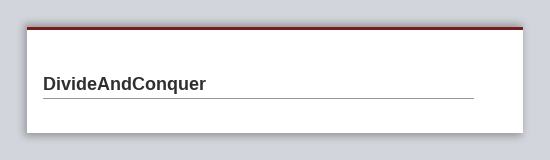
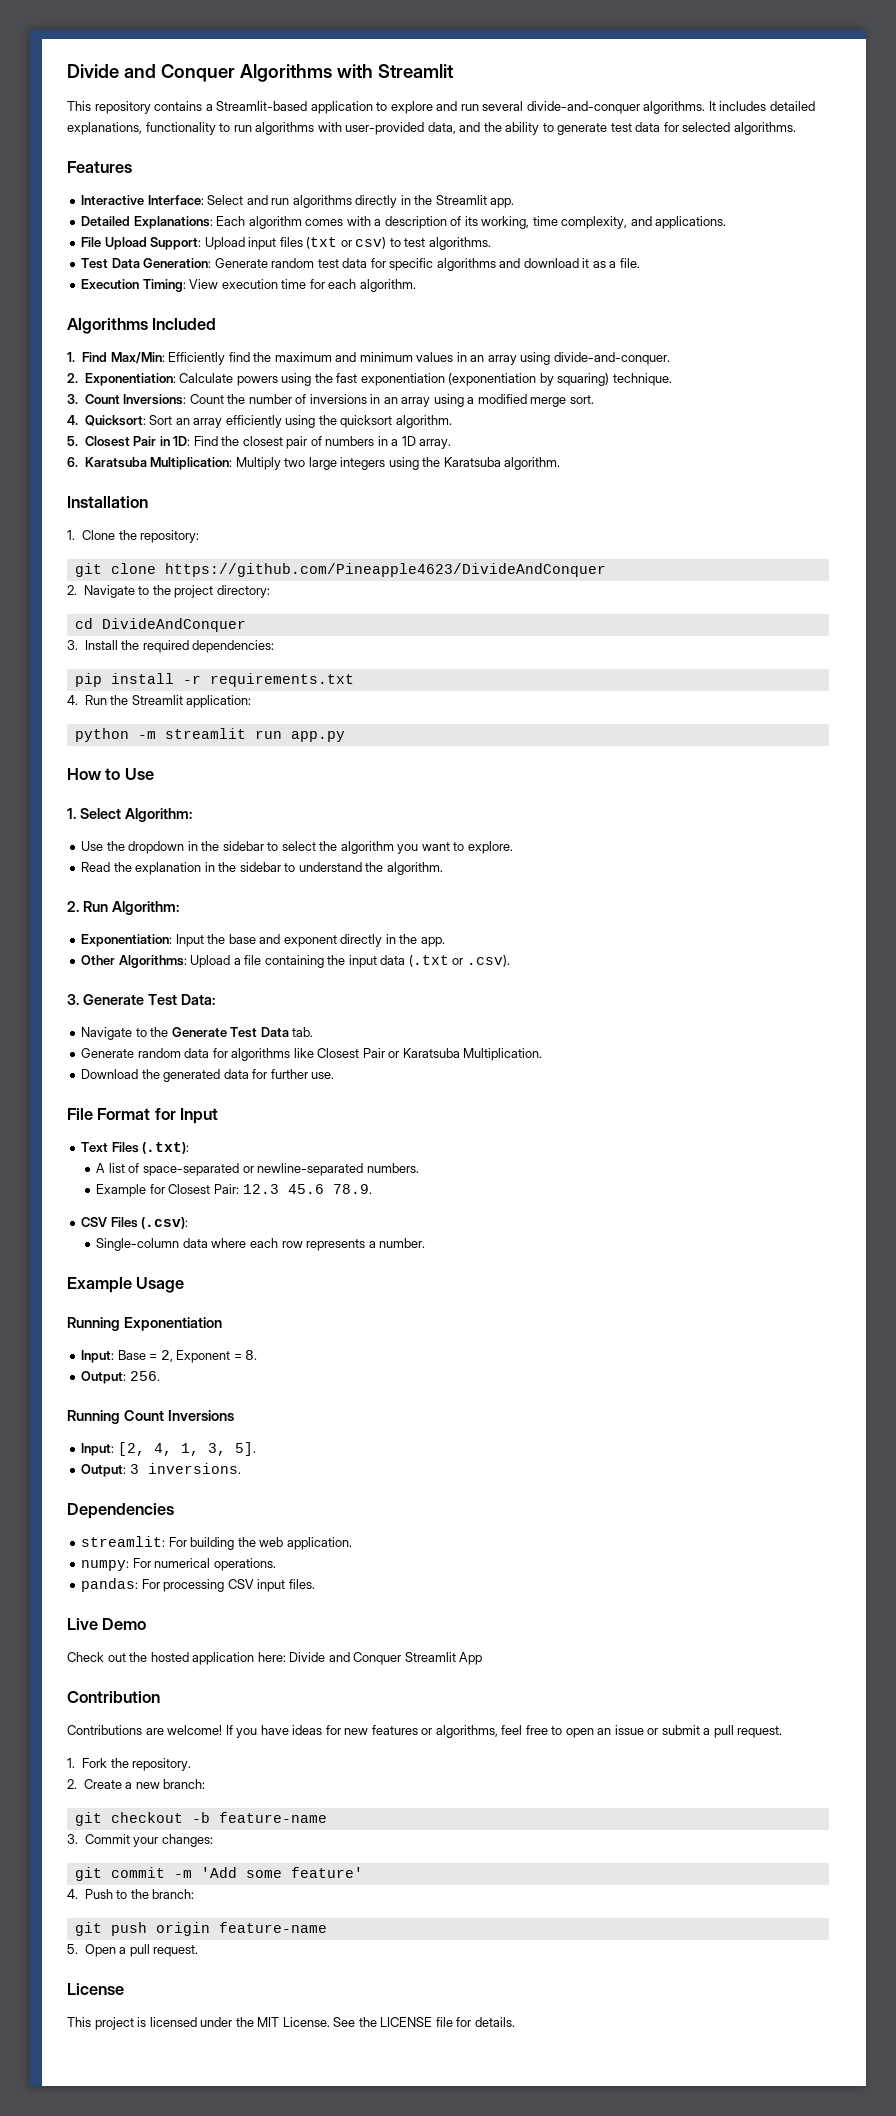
[43,77,206,94] DivideAndConquer -> [67,64,454,82] [67,101,815,114] [67,122,796,135] [67,161,132,173] [81,195,515,208] [81,216,727,229] [81,237,491,250] [81,258,640,271] [81,279,416,292] [67,318,217,334] [67,352,670,365] [67,373,672,386] [67,394,594,407] [67,415,452,428] [67,436,452,449] [67,457,561,470] [67,496,148,508] [67,530,200,543] [74,563,606,577] [67,585,270,598] [74,618,246,632] [67,640,275,653] [74,673,354,687] [67,695,252,708] [74,728,345,742] [67,768,154,780] [67,808,192,822] [81,841,513,854] [81,862,443,875] [67,901,179,915] [81,934,445,947] [81,955,510,968] [67,994,215,1005] [81,1027,314,1040] [81,1048,543,1061] [81,1069,335,1082] [67,1108,219,1124] [81,1142,190,1154] [96,1163,419,1176] [96,1184,372,1197] [81,1217,189,1229] [96,1238,426,1251] [67,1277,185,1293] [67,1317,222,1331] [81,1350,258,1363] [81,1371,160,1384] [67,1410,234,1424] [81,1442,256,1456] [81,1463,241,1477] [67,1503,174,1519] [81,1536,352,1550] [81,1558,276,1571] [81,1578,315,1592] [67,1618,147,1630] [67,1652,483,1665] [67,1691,160,1703] [67,1725,783,1738] [67,1758,192,1771] [67,1779,206,1789] [74,1812,327,1826] [67,1834,213,1847] [74,1867,363,1881] [67,1889,195,1899] [74,1922,327,1936] [67,1944,199,1957] [67,1983,124,1995] [67,2017,515,2030] Divide and Conquer Algorithms with Streamlit // This repository contains a Streamlit-based application to explore and run several divide-and-conquer algorithms. It includes detailed explanations, functionality to run algorithms with user-provided data, and the ability to generate test data for selected algorithms. // Features // Interactive Interface: Select and run algorithms directly in the Streamlit app. // Detailed Explanations: Each algorithm comes with a description of its working, time complexity, and applications. // File Upload Support: Upload input files (txt or csv) to test algorithms. // Test Data Generation: Generate random test data for specific algorithms and download it as a file. // Execution Timing: View execution time for each algorithm. // Algorithms Included // 1. Find Max/Min: Efficiently find the maximum and minimum values in an array using divide-and-conquer. // 2. Exponentiation: Calculate powers using the fast exponentiation (exponentiation by squaring) technique. // 3. Count Inversions: Count the number of inversions in an array using a modified merge sort. // 4. Quicksort: Sort an array efficiently using the quicksort algorithm. // 5. Closest Pair in 1D: Find the closest pair of numbers in a 1D array. // 6. Karatsuba Multiplication: Multiply two large integers using the Karatsuba algorithm. // Installation // 1. Clone the repository: // git clone https://github.com/Pineapple4623/DivideAndConquer // 2. Navigate to the project directory: // cd DivideAndConquer // 3. Install the required dependencies: // pip install -r requirements.txt // 4. Run the Streamlit application: // python -m streamlit run app.py // How to Use // 1. Select Algorithm: // Use the dropdown in the sidebar to select the algorithm you want to explore. // Read the explanation in the sidebar to understand the algorithm. // 2. Run Algorithm: // Exponentiation: Input the base and exponent directly in the app. // Other Algorithms: Upload a file containing the input data (.txt or .csv). // 3. Generate Test Data: // Navigate to the Generate Test Data tab. // Generate random data for algorithms like Closest Pair or Karatsuba Multiplication. // Download the generated data for further use. // File Format for Input // Text Files (.txt): // A list of space-separated or newline-separated numbers. // Example for Closest Pair: 12.3 45.6 78.9. // CSV Files (.csv): // Single-column data where each row represents a number. // Example Usage // Running Exponentiation // Input: Base = 2, Exponent = 8. // Output: 256. // Running Count Inversions // Input: [2, 4, 1, 3, 5]. // Output: 3 inversions. // Dependencies // streamlit: For building the web application. // numpy: For numerical operations. // pandas: For processing CSV input files. // Live Demo // Check out the hosted application here: Divide and Conquer Streamlit App // Contribution // Contributions are welcome! If you have ideas for new features or algorithms, feel free to open an issue or submit a pull request. // 1. Fork the repository. // 2. Create a new branch: // git checkout -b feature-name // 3. Commit your changes: // git commit -m 'Add some feature' // 4. Push to the branch: // git push origin feature-name // 5. Open a pull request. // License // This project is licensed under the MIT License. See the LICENSE file for details.

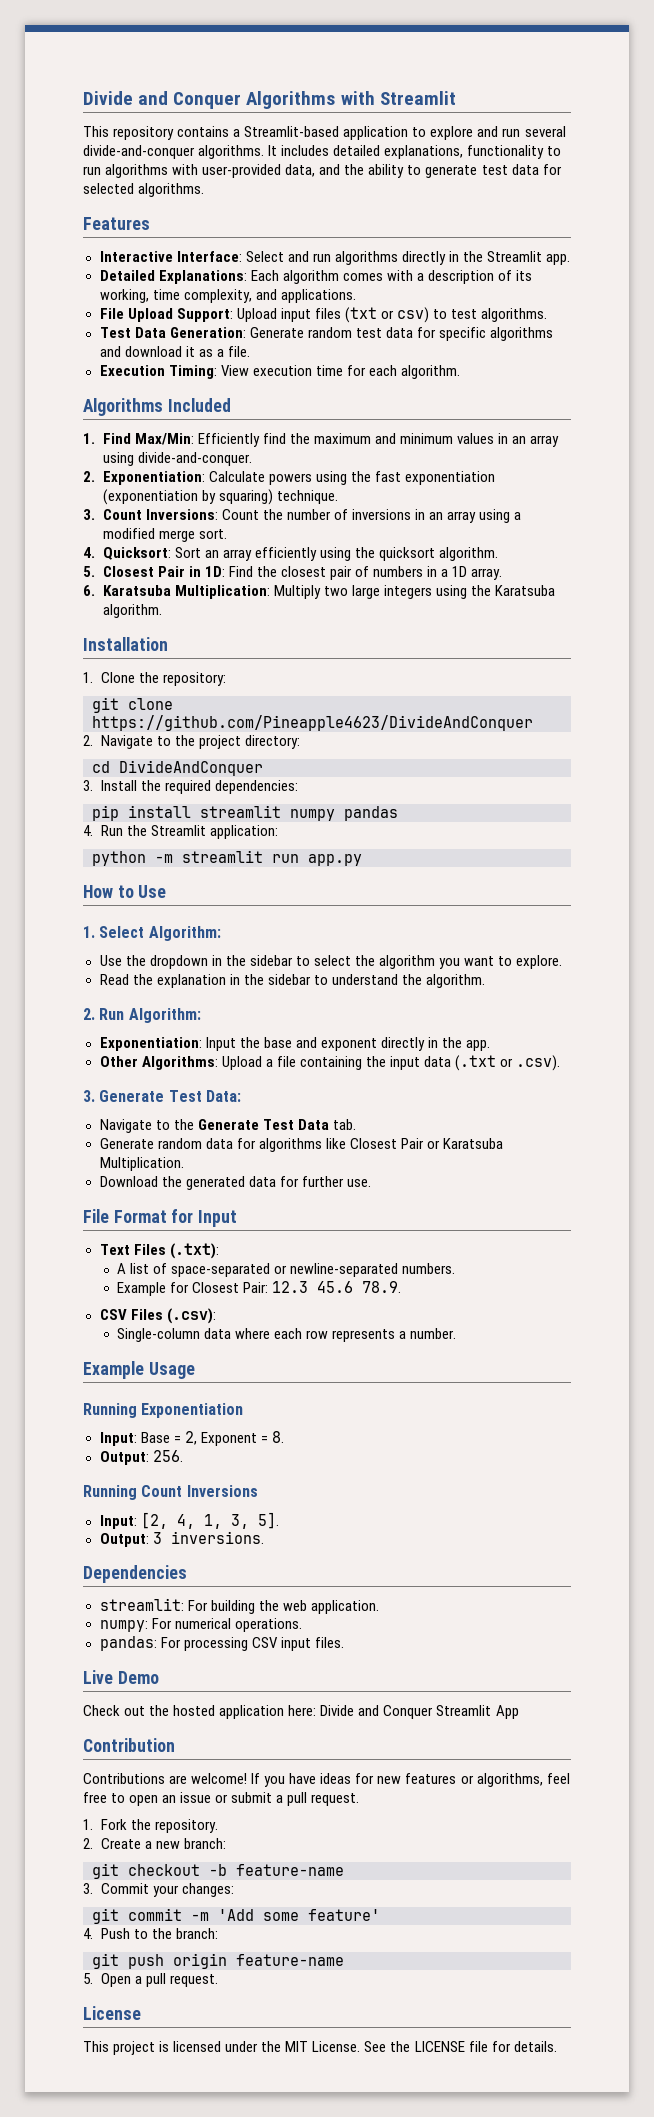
[182,673,354,687] -r requirements.txt -> [200,805,398,821] streamlit numpy pandas

